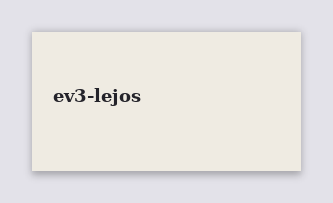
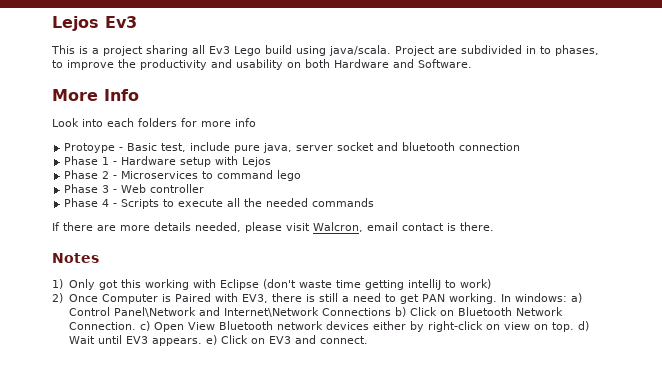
[53,88,141,106] ev3-lejos -> [52,16,137,31] [51,45,599,56] [52,59,472,70] [52,89,139,101] [52,118,256,127] [64,142,521,153] [64,156,272,167] [64,170,302,181] [64,184,205,193] [64,198,375,209] [52,222,494,233] [52,253,99,263] [52,279,491,290] [52,293,582,304] [68,307,563,317] [68,321,589,332] [68,335,368,346] Lejos Ev3 // This is a project sharing all Ev3 Lego build using java/scala. Project are subdivided in to phases, to improve the productivity and usability on both Hardware and Software. // More Info // Look into each folders for more info // Protoype - Basic test, include pure java, server socket and bluetooth connection // Phase 1 - Hardware setup with Lejos // Phase 2 - Microservices to command lego // Phase 3 - Web controller // Phase 4 - Scripts to execute all the needed commands // If there are more details needed, please visit Walcron, email contact is there. // Notes // 1) Only got this working with Eclipse (don't waste time getting intelliJ to work) // 2) Once Computer is Paired with EV3, there is still a need to get PAN working. In windows: a) Control Panel\Network and Internet\Network Connections b) Click on Bluetooth Network Connection. c) Open View Bluetooth network devices either by right-click on view on top. d) Wait until EV3 appears. e) Click on EV3 and connect.

